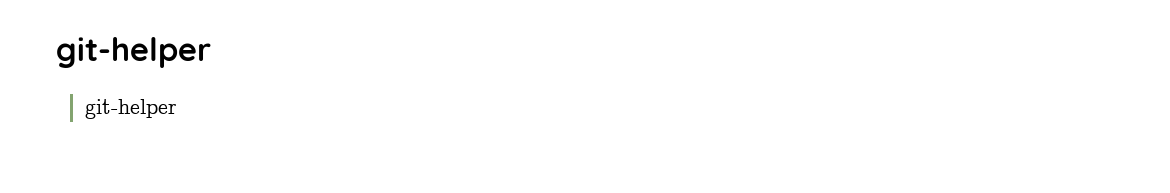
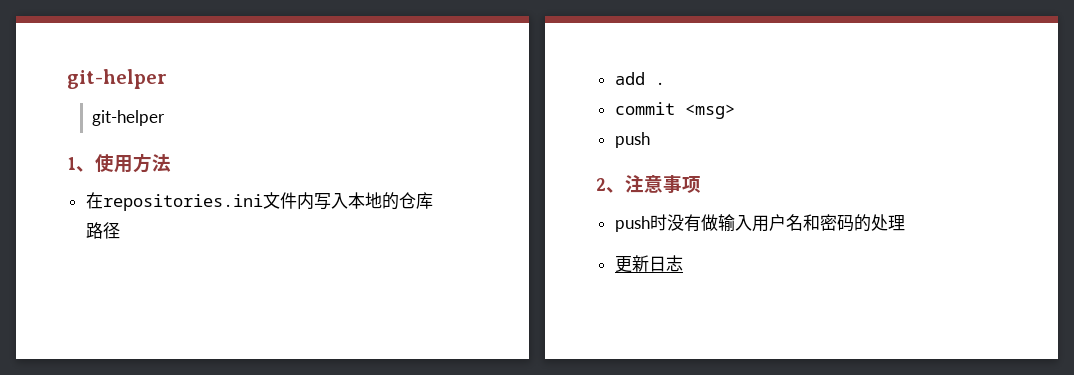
(178, 109) none -> [67,153,171,173] [85,192,433,211] [85,222,120,239] [614,72,665,85] [614,102,735,119] [614,132,650,148] [596,175,701,193] [614,214,905,232] [614,255,683,273] // 1、使用方法 // 在repositories.ini文件内写入本地的仓库路径 // add . // commit <msg> // push // 2、注意事项 // push时没有做输入用户名和密码的处理 // 更新日志

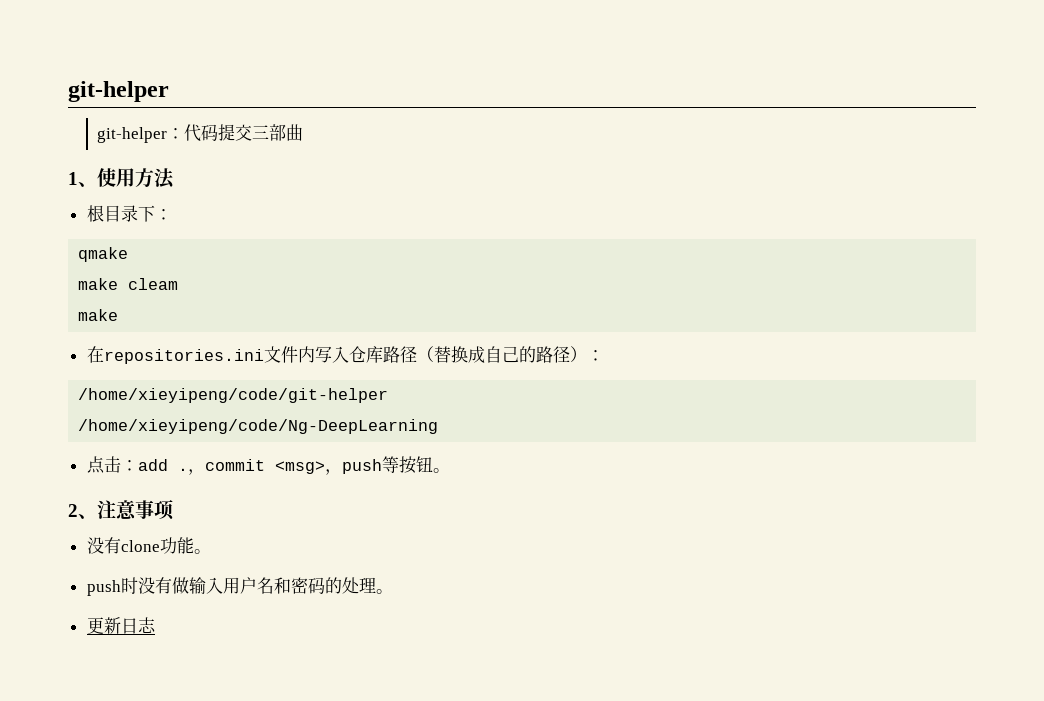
(166, 118) none -> [167,124,304,142] ：代码提交三部曲
(171, 163) none -> [86,205,172,222] [78,247,129,262] [78,278,179,290] [78,309,119,321] // 根目录下： // qmake // make cleam // make
[347,192,399,210] 本地的 -> (349, 354) none
(120, 230) // -> [416,346,604,363] [78,388,389,403] [78,419,439,434] [86,456,138,474] （替换成自己的路径）： // /home/xieyipeng/code/git-helper // /home/xieyipeng/code/Ng-DeepLearning // 点击：
(665, 83) // -> [187,469,205,475] ，
[614,132,650,148] // push -> [324,456,450,475] ，push等按钮。
(701, 184) none -> [86,537,211,554] // 没有clone功能。
(905, 223) none -> [375,589,393,594] 。

